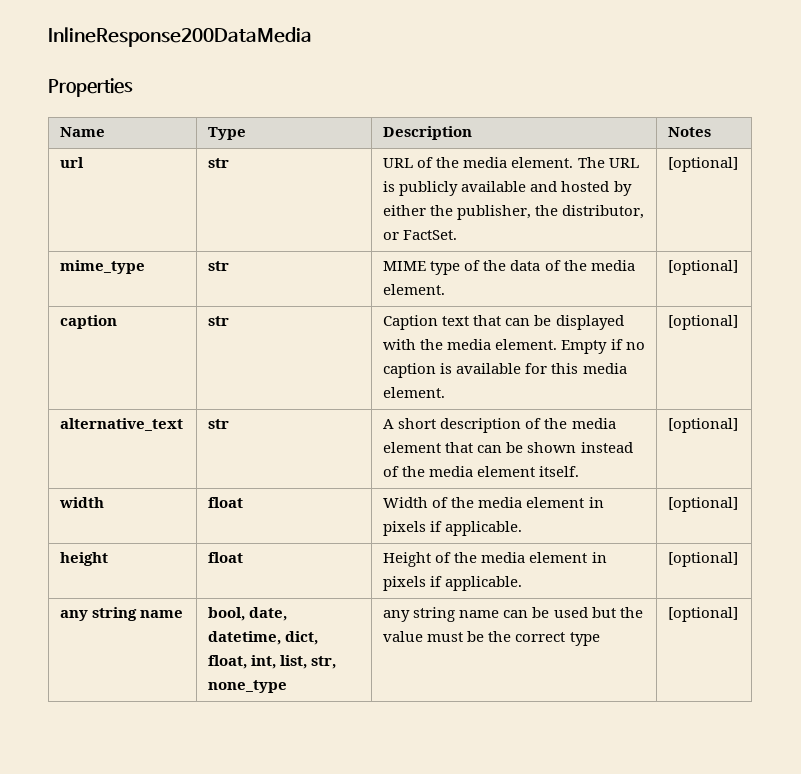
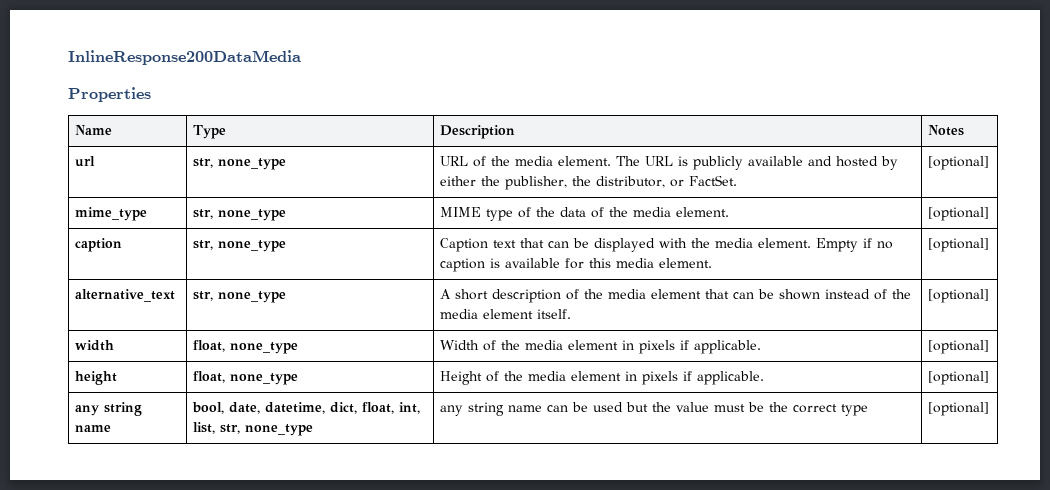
[208,158,230,168] str -> [192,158,286,170] str, none_type
[208,261,230,271] str -> [192,209,286,221] str, none_type
[208,316,230,326] str -> [192,240,286,252] str, none_type
[208,419,230,429] str -> [192,291,286,303] str, none_type
[208,497,244,508] float -> [192,340,298,354] float, none_type
[208,552,244,563] float -> [192,371,298,385] float, none_type

